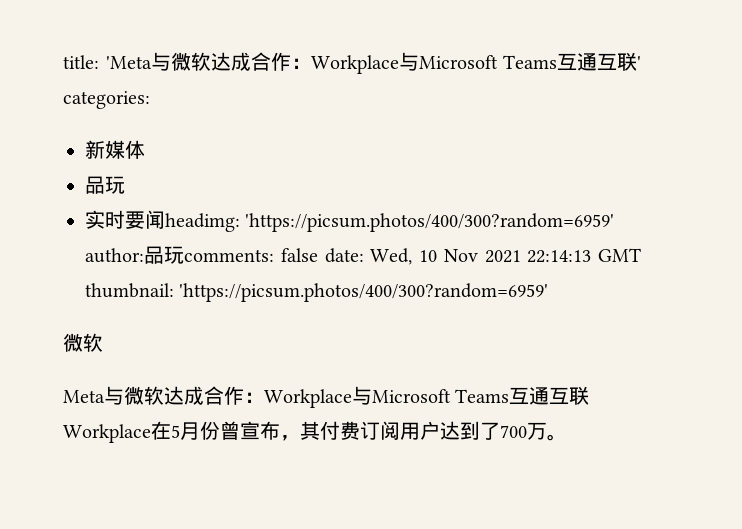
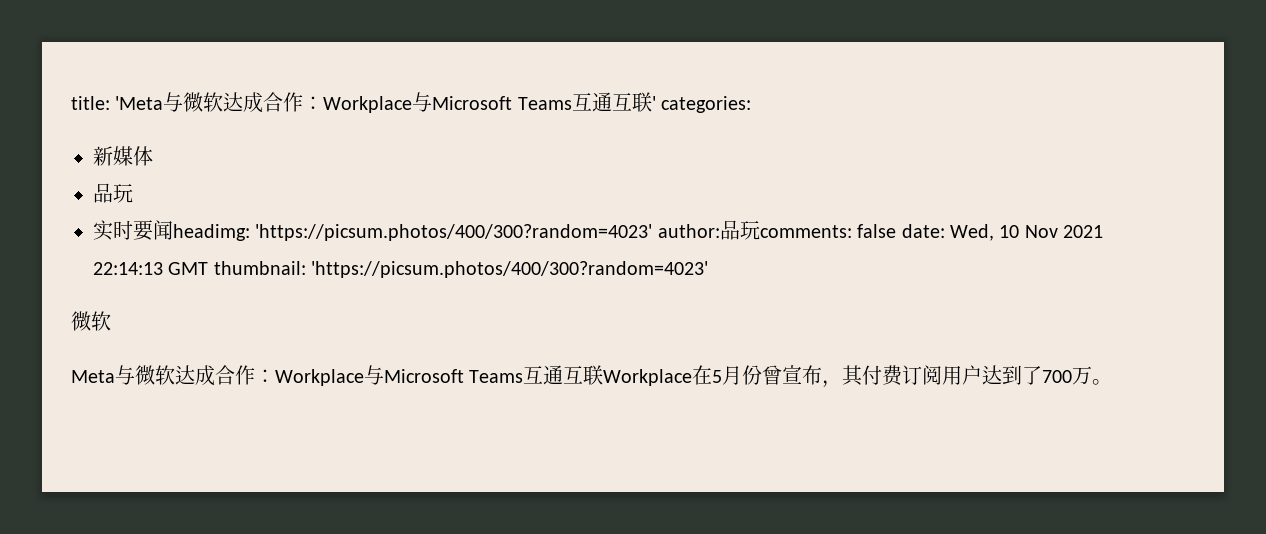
[245,213,615,232] 'https://picsum.photos/400/300?random=6959' -> [255,224,653,241] 'https://picsum.photos/400/300?random=4023'
[179,283,549,302] 'https://picsum.photos/400/300?random=6959' -> [311,261,709,278] 'https://picsum.photos/400/300?random=4023'

